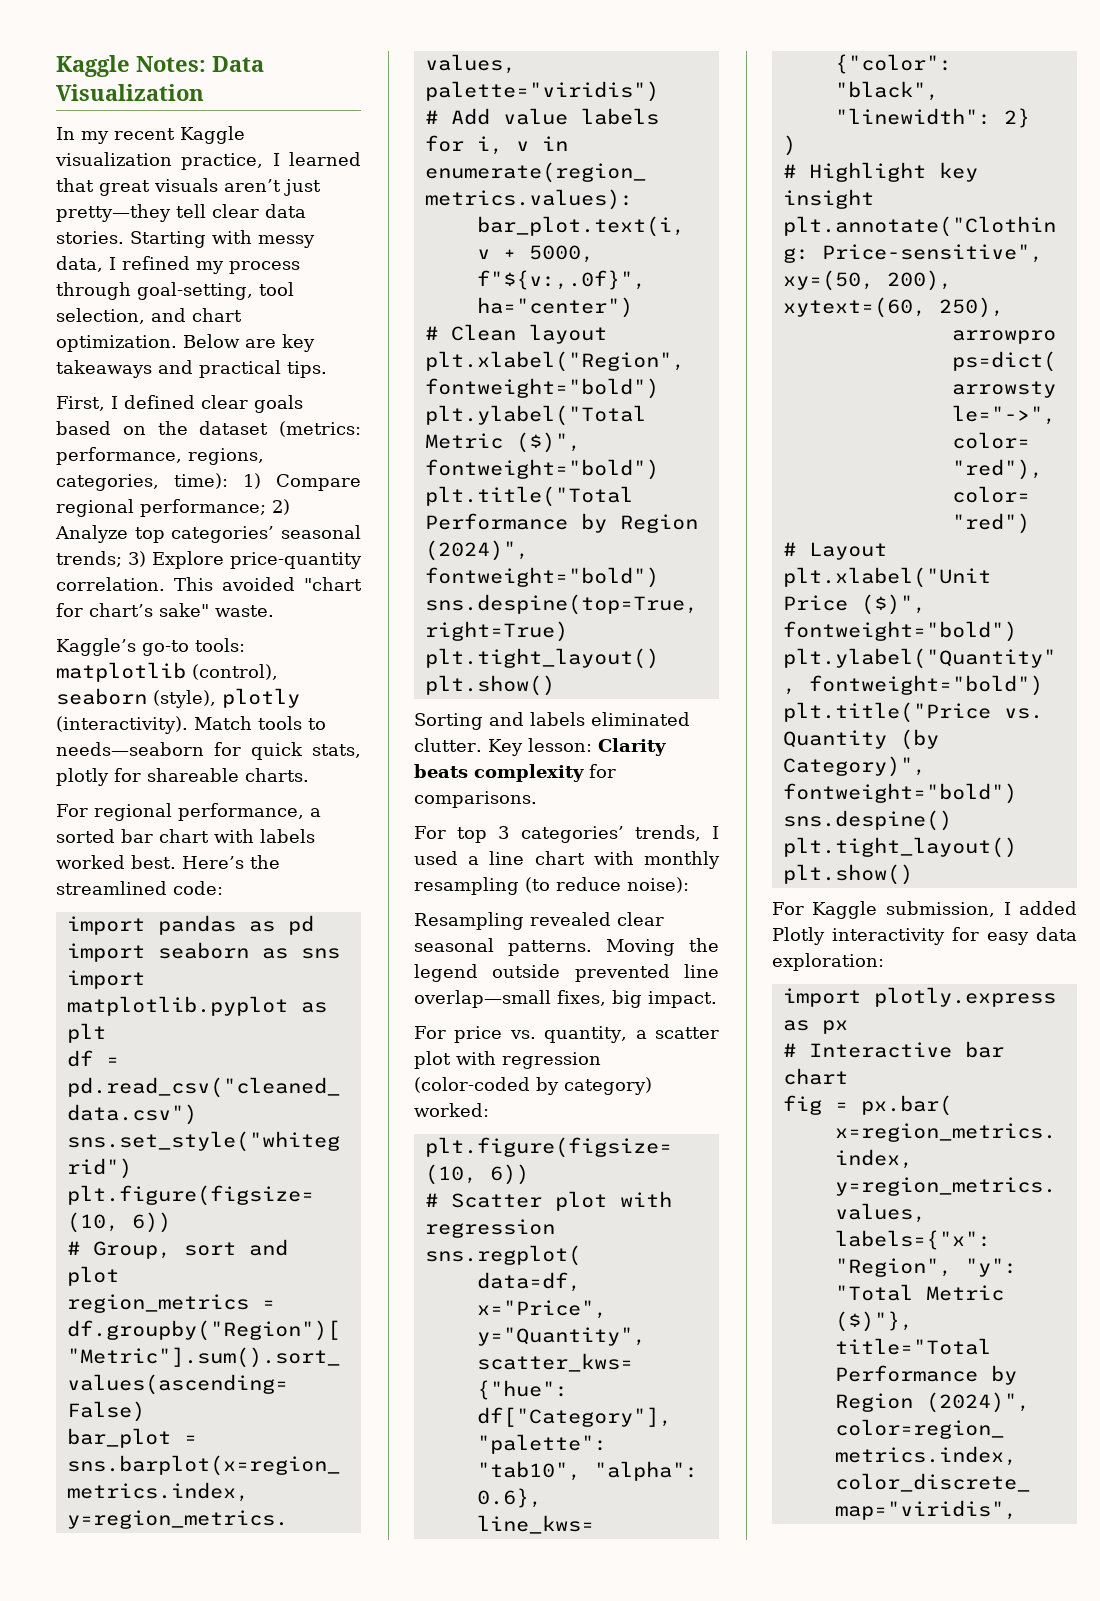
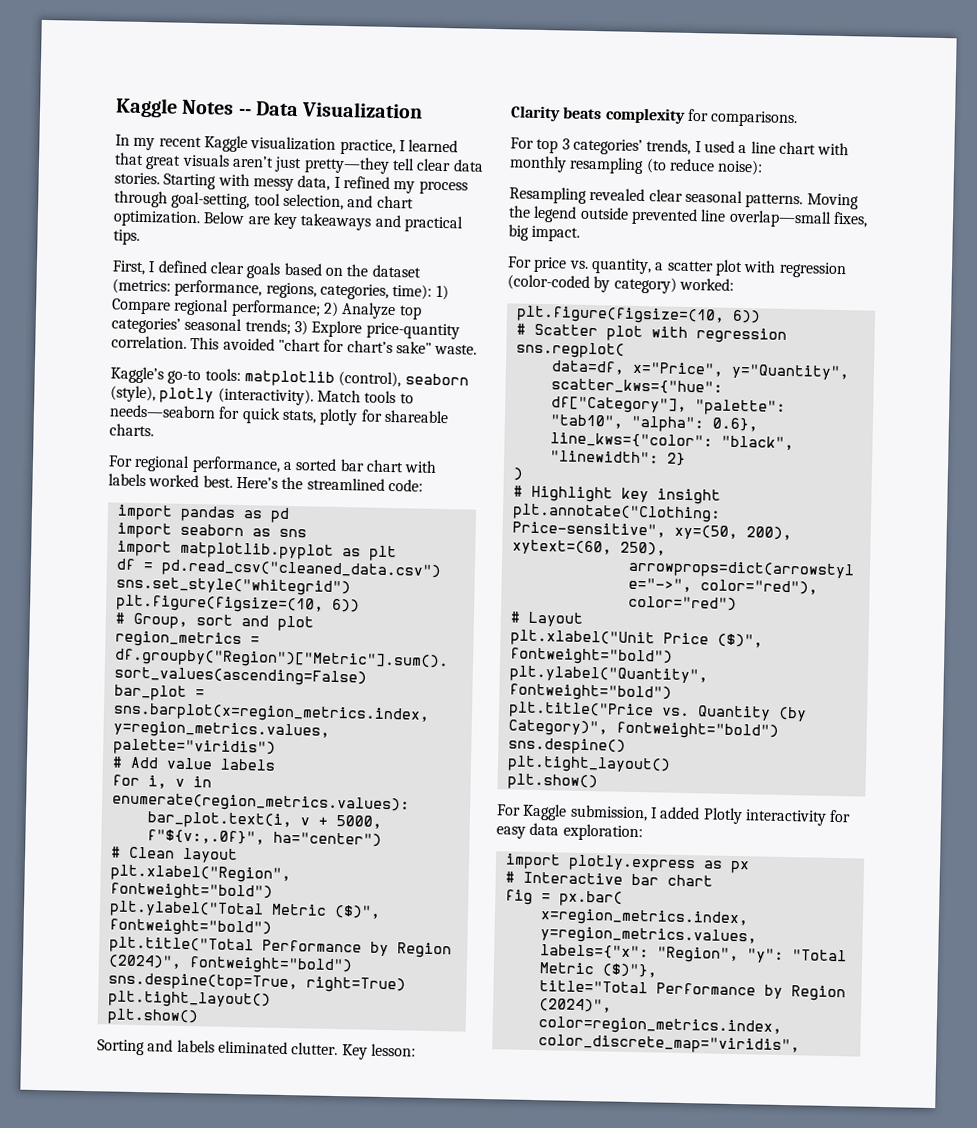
[56,55,206,77] Kaggle Notes: -> [115,97,252,118] Kaggle Notes --

